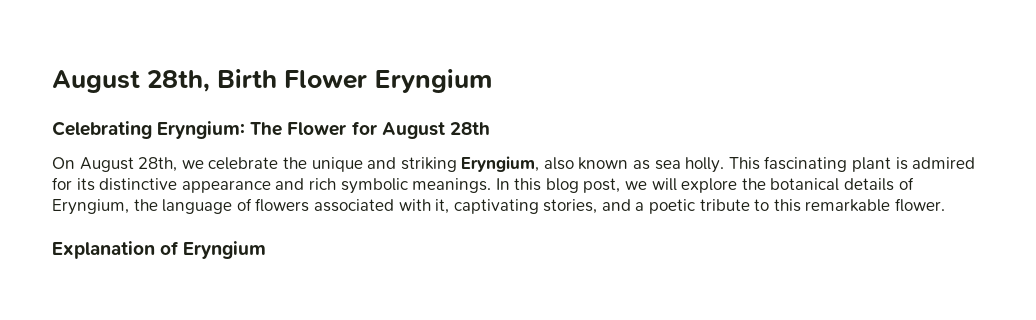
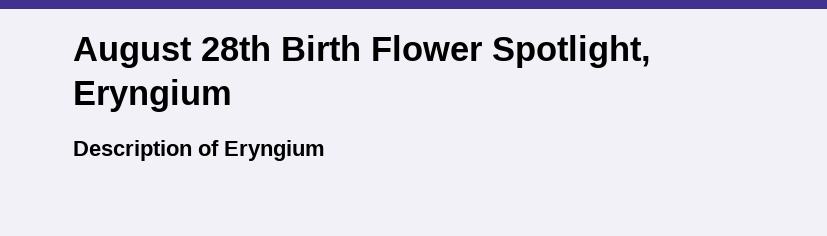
[52,70,211,93] August 28th, -> [73,35,271,68] August 28th
(368, 79) none -> [492,35,651,68] Spotlight,
[52,121,490,139] [52,156,976,173] [52,177,914,194] [52,198,946,215] [52,241,155,259] Celebrating Eryngium: The Flower for August 28th // On August 28th, we celebrate the unique and striking Eryngium, also known as sea holly. This fascinating plant is admired for its distinctive appearance and rich symbolic meanings. In this blog post, we will explore the botanical details of Eryngium, the language of flowers associated with it, captivating stories, and a poetic tribute to this remarkable flower. // Explanation -> [73,140,192,161] Description

